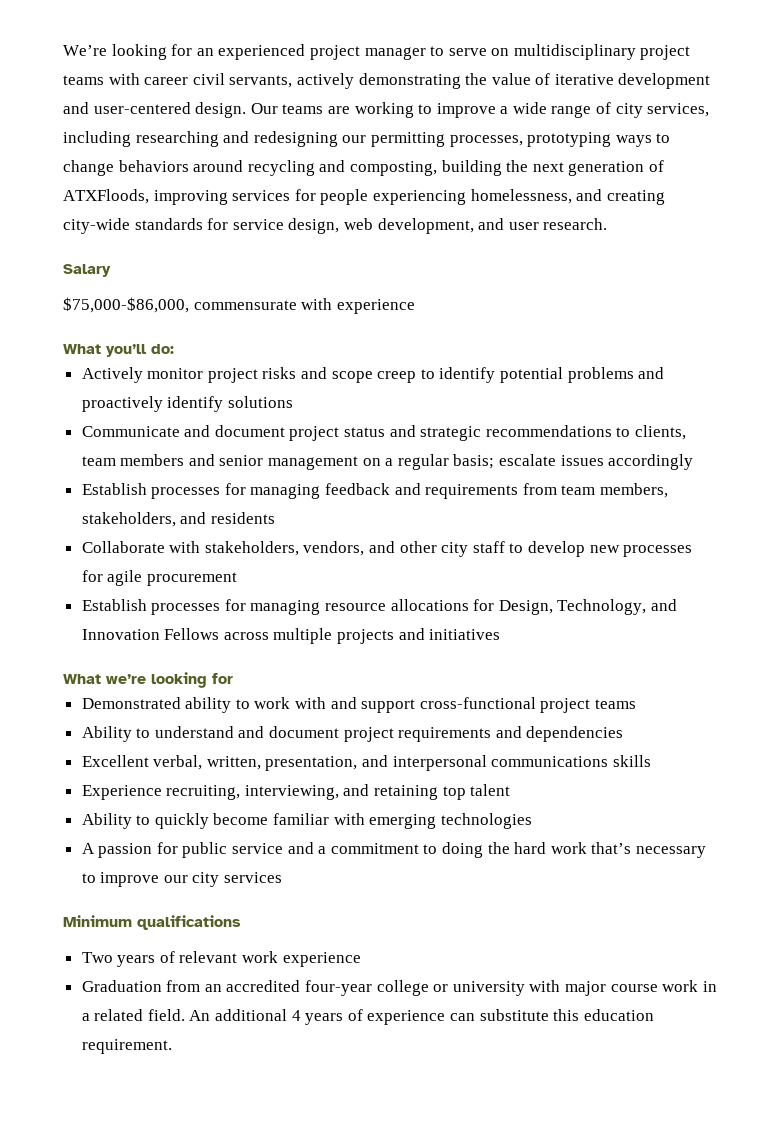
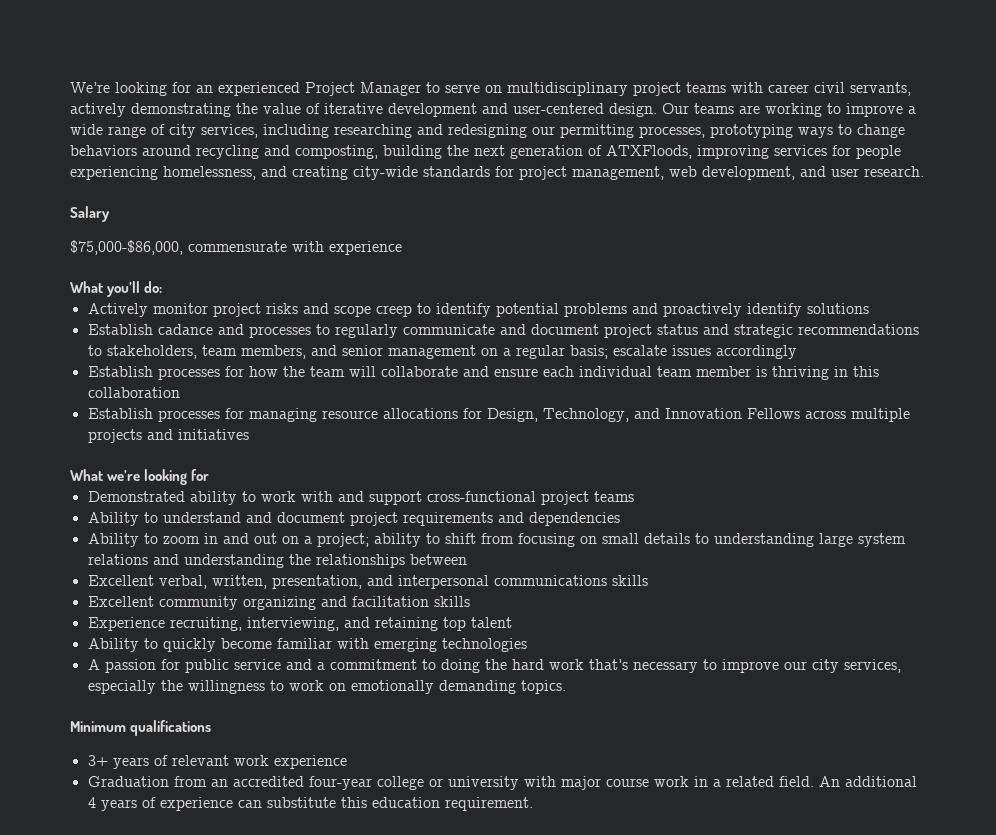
[309,45,426,60] project manager -> [305,82,421,96] Project Manager
[232,218,340,234] service design, -> [519,166,664,180] project management,
[81,426,180,437] Communicate -> [87,324,495,338] Establish cadance and processes to regularly communicate
[635,425,687,440] [81,454,185,466] clients, team members -> [106,345,306,359] stakeholders, team members,
[250,483,669,499] [81,512,275,527] [81,541,693,557] [81,570,237,586] managing feedback and requirements from team members, stakeholders, and residents // Collaborate with stakeholders, vendors, and other city staff to develop new processes for agile procurement -> [248,366,879,380] [87,387,180,398] how the team will collaborate and ensure each individual team member is thriving in this collaboration
(624, 734) none -> [87,533,906,547] [87,554,467,568] // Ability to zoom in and out on a project; ability to shift from focusing on small details to understanding large system relations and understanding the relationships between
(651, 761) none -> [87,596,470,610] // Excellent community organizing and facilitation skills
[224,872,283,883] services -> [843,659,901,673] [87,680,566,694] services, especially the willingness to work on emotionally demanding topics.
[81,952,113,963] Two -> [87,755,108,766] 3+

